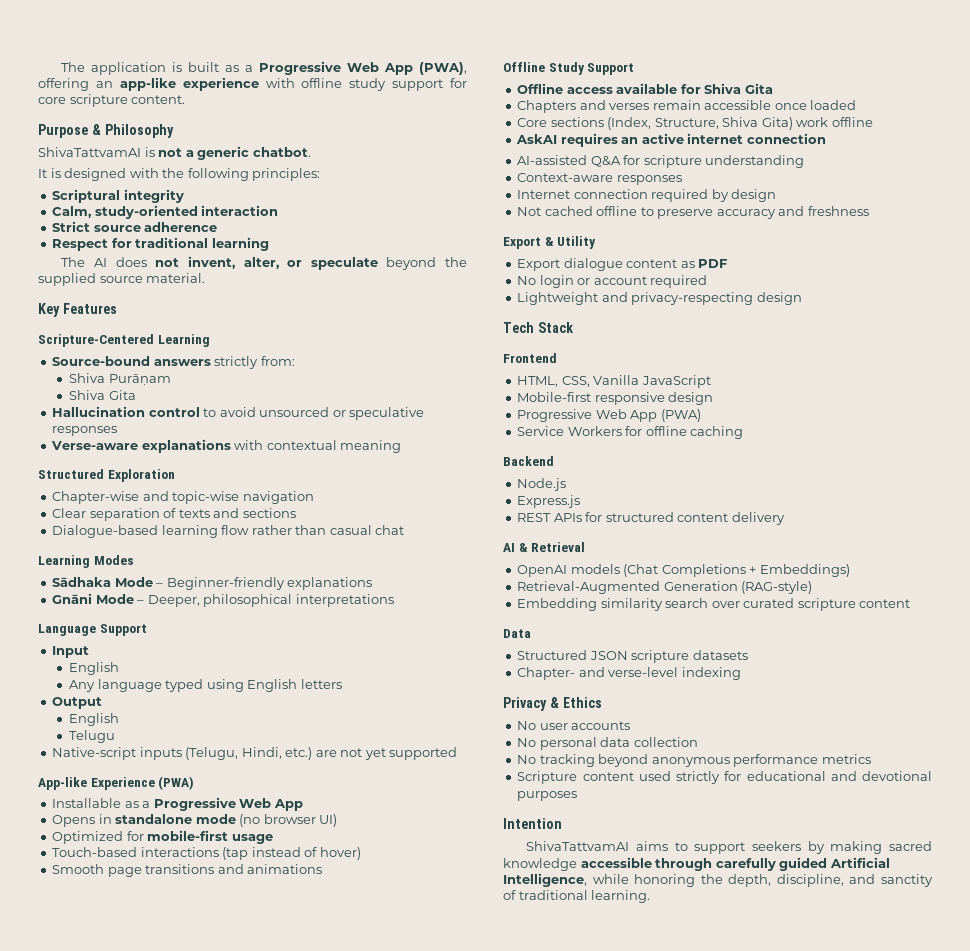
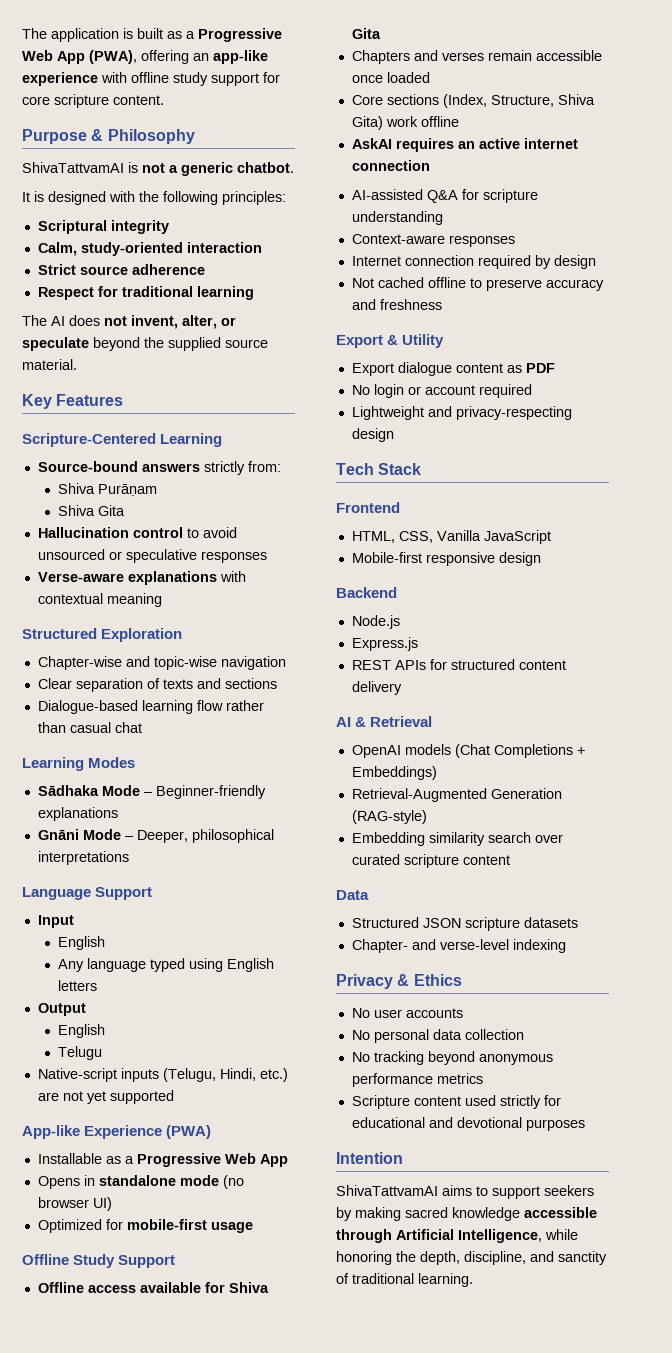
[52,847,361,860] [52,864,323,877] // Touch-based interactions (tap instead of hover) // Smooth page transitions and animations -> (253, 1227) none
[517,409,701,422] [517,426,744,439] // Progressive Web App (PWA) // Service Workers for offline caching -> (541, 559) none
[715,857,828,871] carefully guided -> (392, 1236) none

